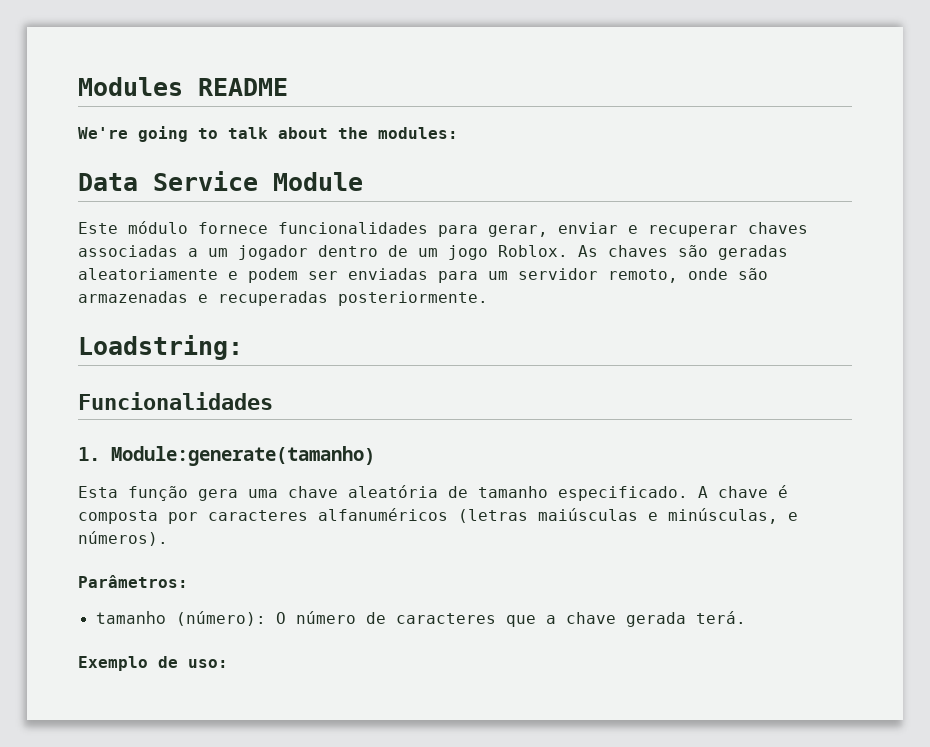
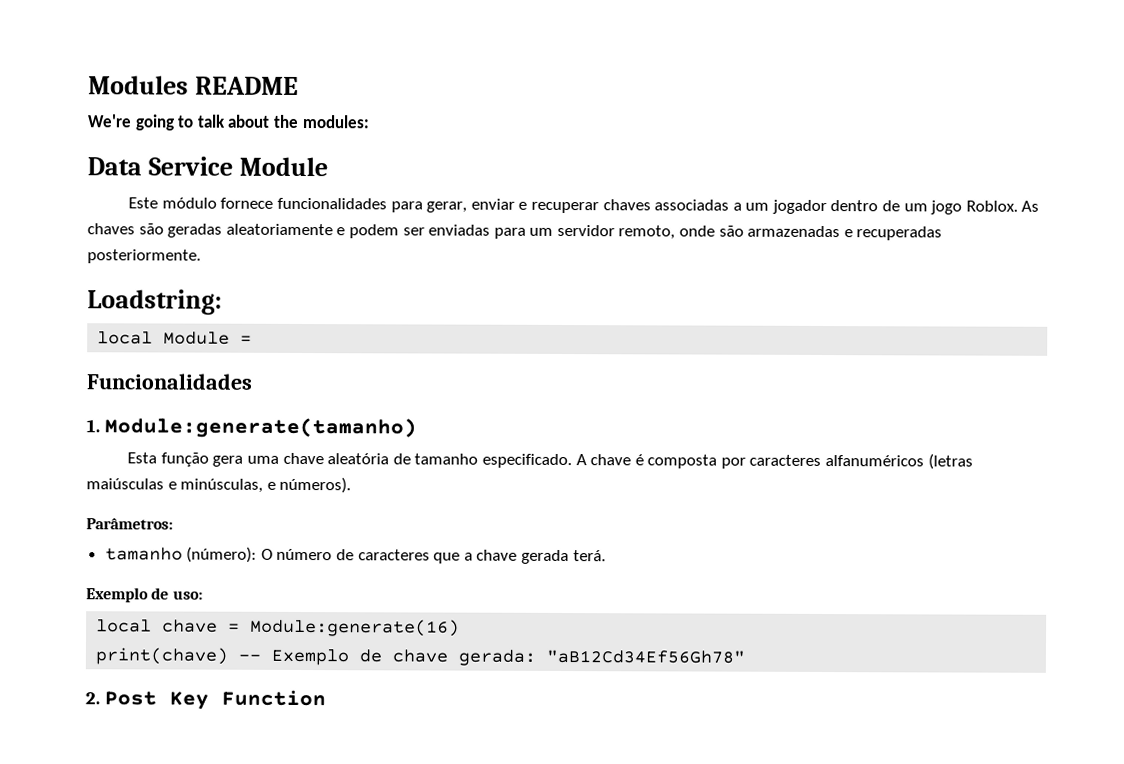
(243, 347) none -> [97,331,253,345] // local Module =
(228, 663) none -> [96,618,461,637] [95,647,746,666] [85,689,327,710] // local chave = Module:generate(16) // print(chave) -- Exemplo de chave gerada: "aB12Cd34Ef56Gh78" // 2. Post Key Function

